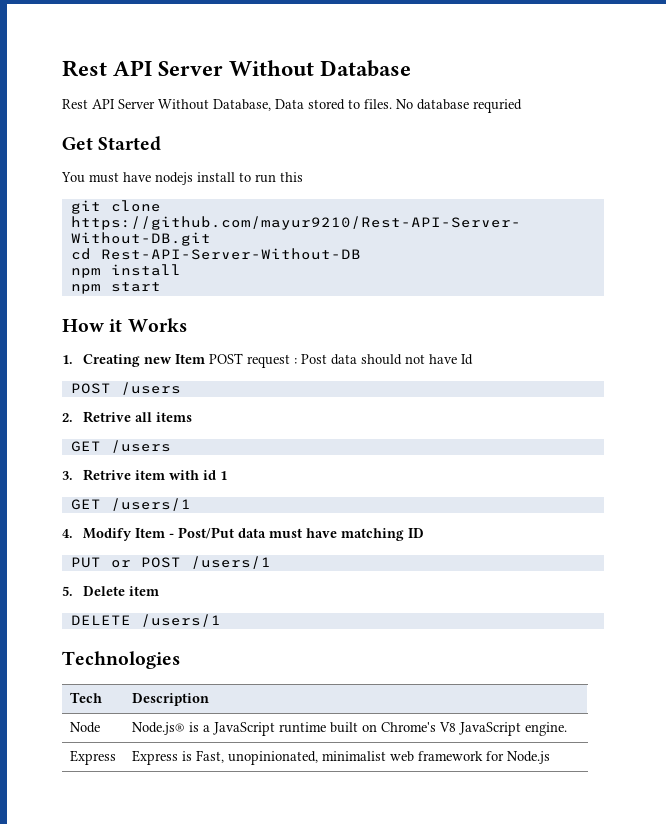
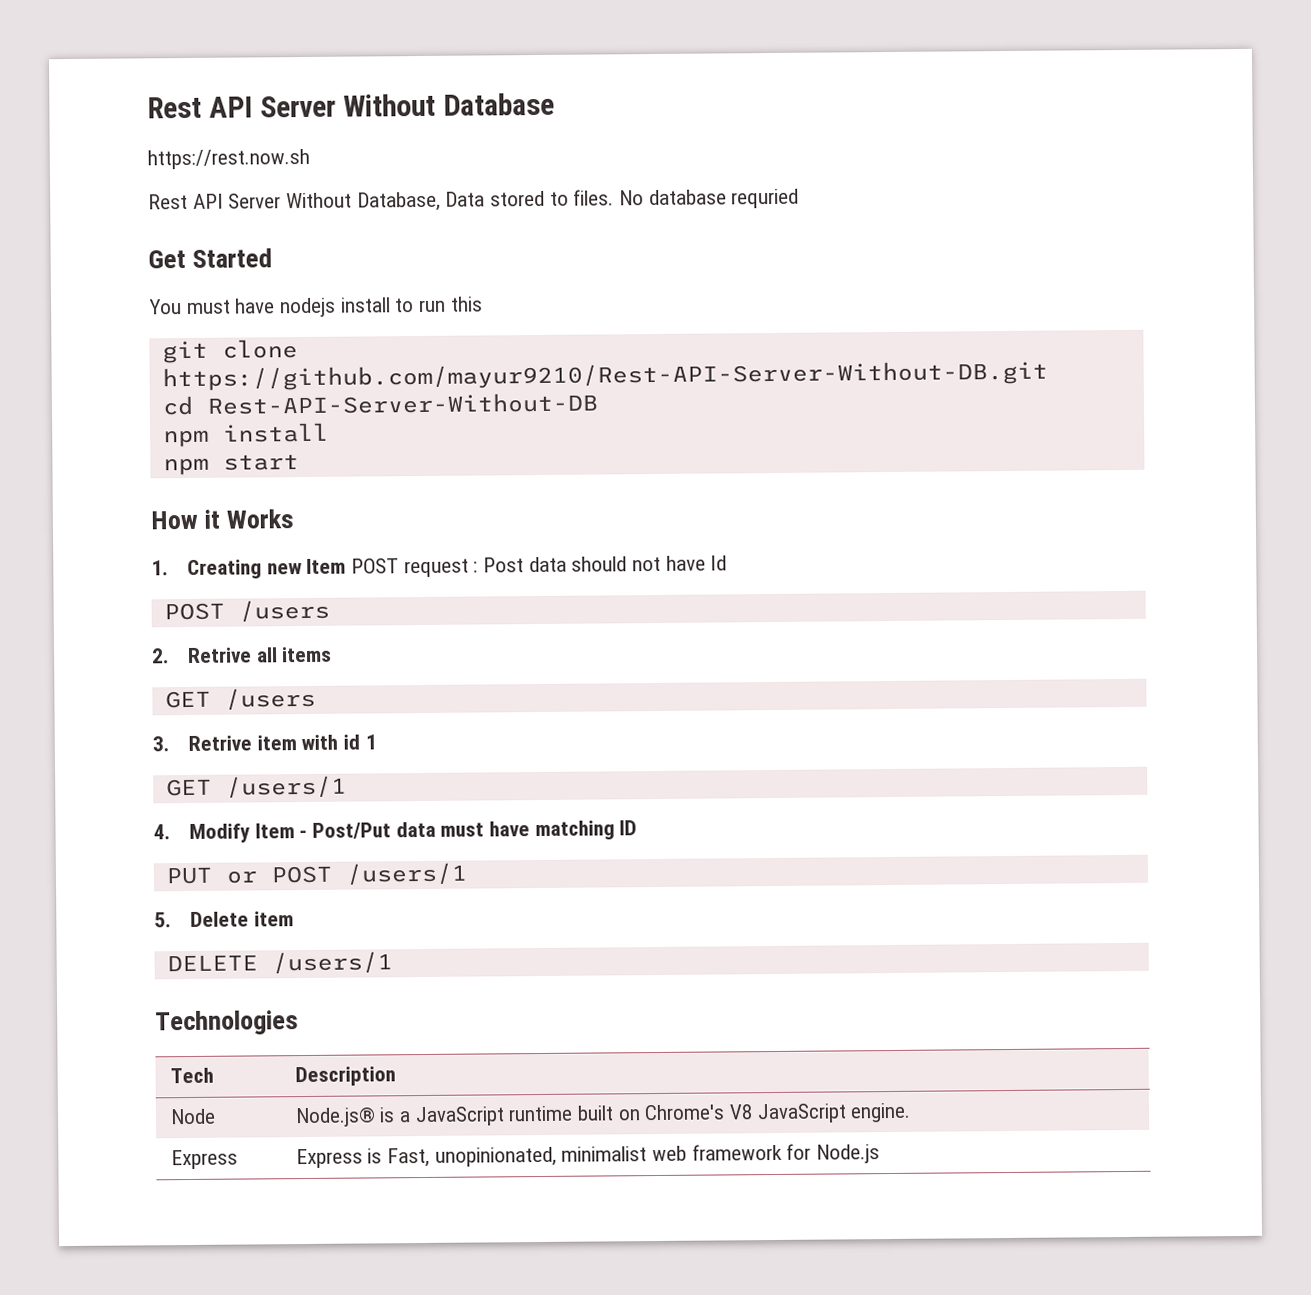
(412, 68) none -> [147,148,310,170] // https://rest.now.sh

